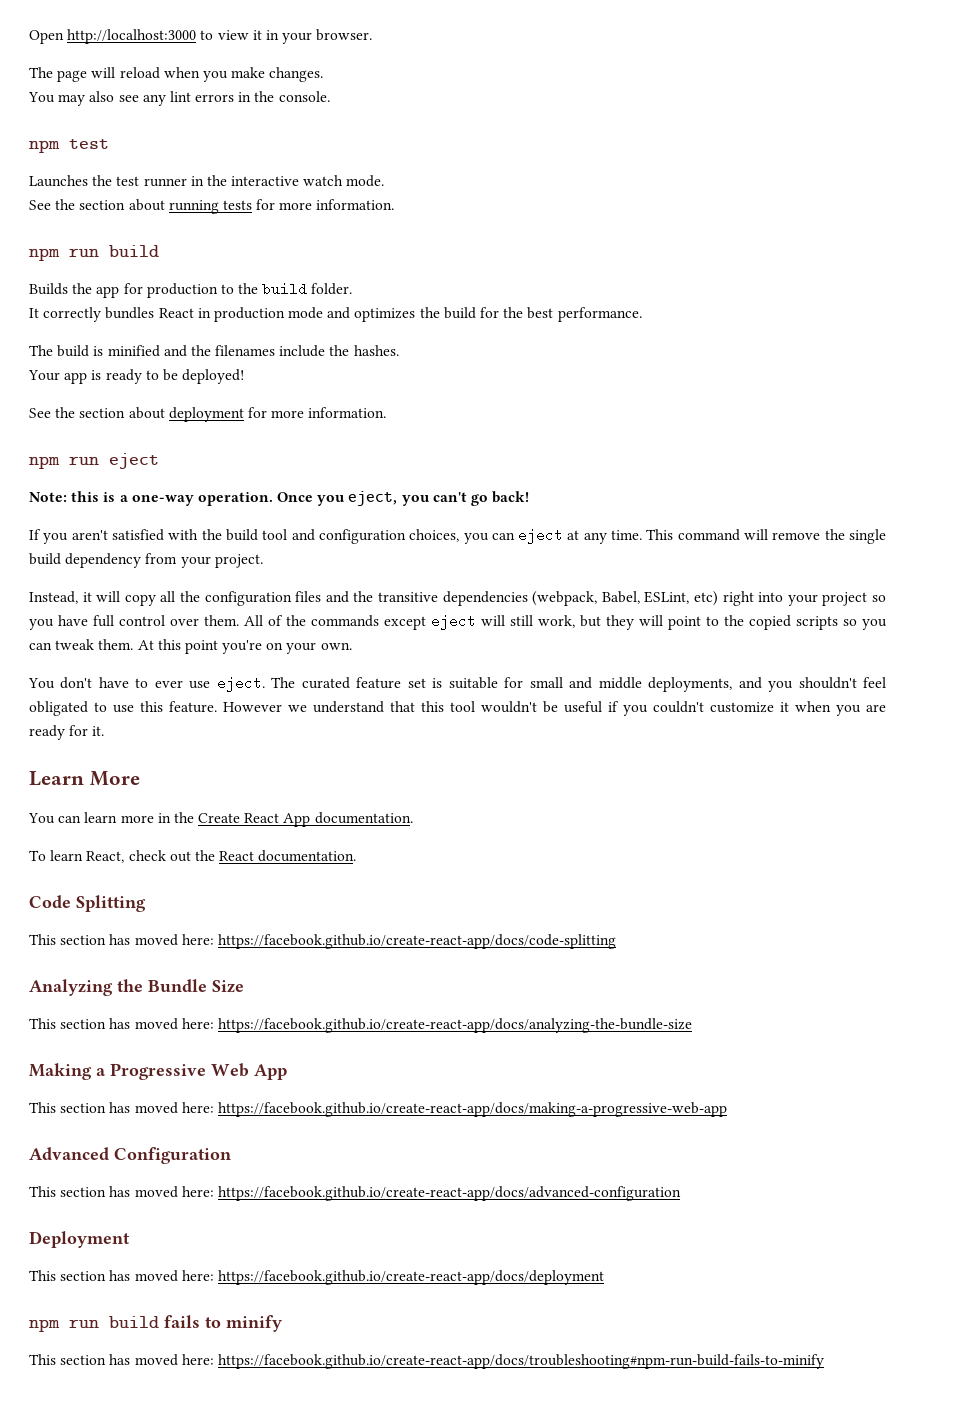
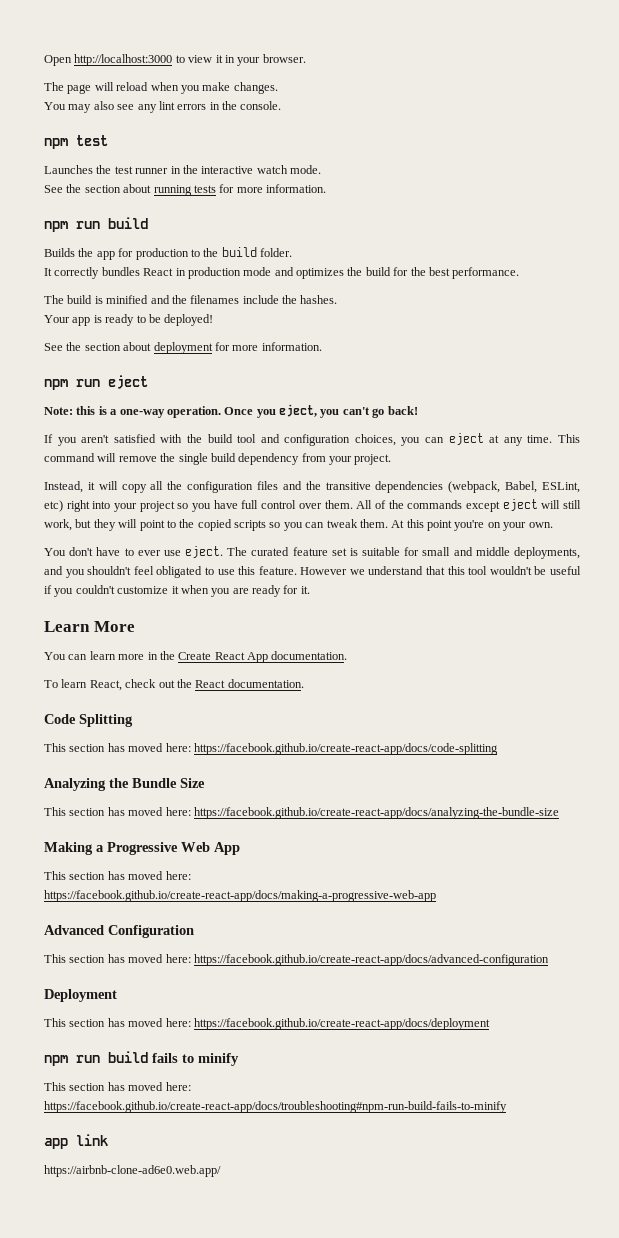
(824, 1361) none -> [44,1134,108,1149] [44,1165,221,1177] // app link // https://airbnb-clone-ad6e0.web.app/

